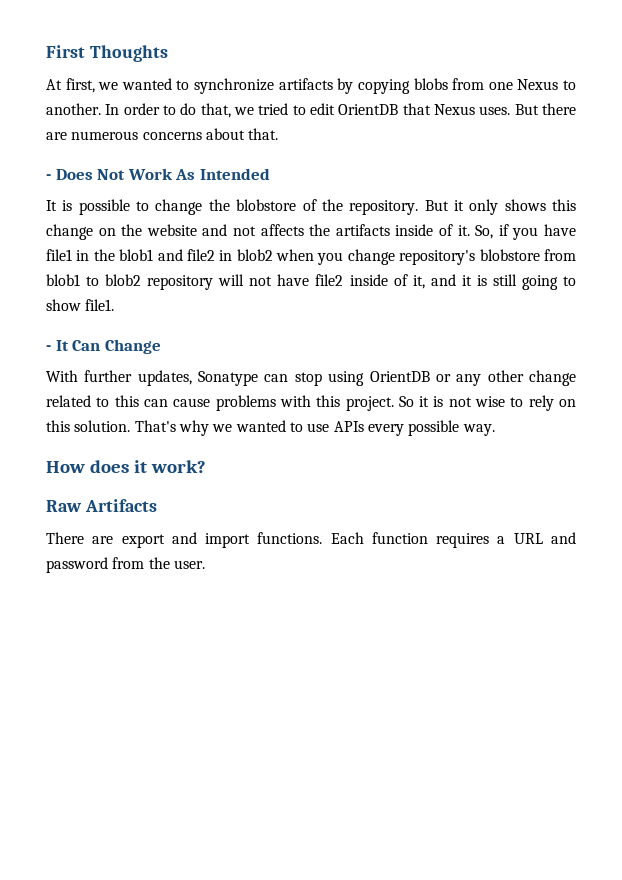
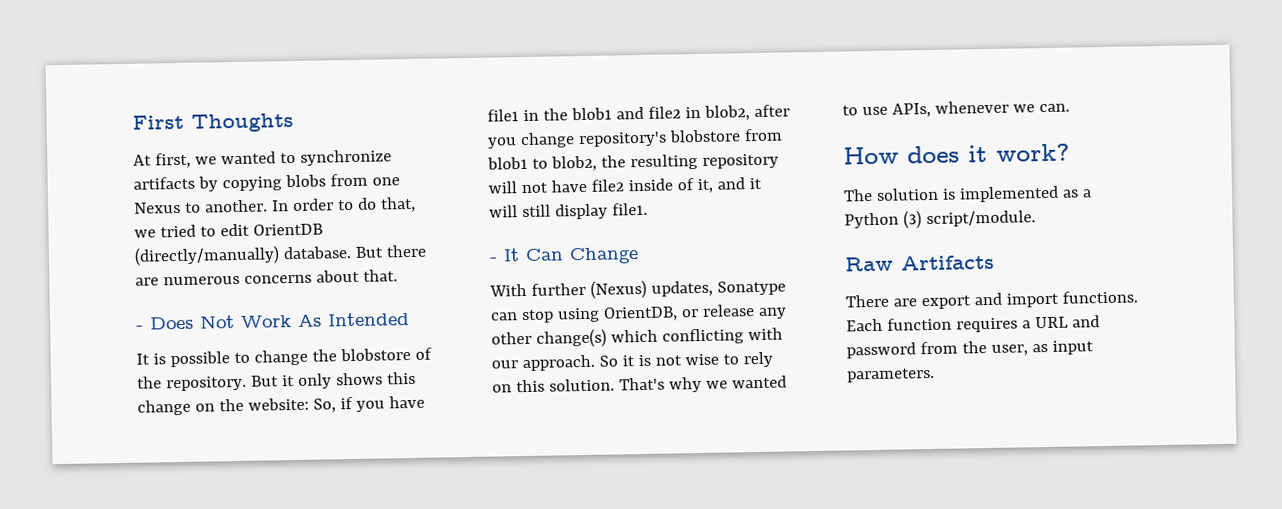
[402,103,511,115] that Nexus uses. -> [134,245,352,266] (directly/manually) database.
[146,224,470,236] website and not affects the artifacts inside of it. -> [247,397,309,411] website:
[236,249,315,261] blob2 when -> [703,104,790,121] blob2, after
[105,274,142,286] blob2 -> [550,154,698,172] blob2, the resulting
[476,274,576,290] [46,299,81,311] is still going to show -> [489,203,608,220] will still display
(133, 376) none -> [589,279,647,299] (Nexus)
[369,370,577,386] [46,395,394,411] OrientDB or any other change related to this can cause problems with this project. -> [602,304,787,322] [491,327,783,348] [491,354,595,372] OrientDB, or release any other change(s) which conflicting with our approach.
[333,420,495,436] APIs every possible way. -> [891,100,1070,118] APIs, whenever we can.
(206, 466) none -> [843,185,1092,203] [844,210,1036,229] // The solution is implemented as a Python (3) script/module.
[173,560,205,569] user. -> [990,340,1094,356] [847,367,935,383] user, as input parameters.

